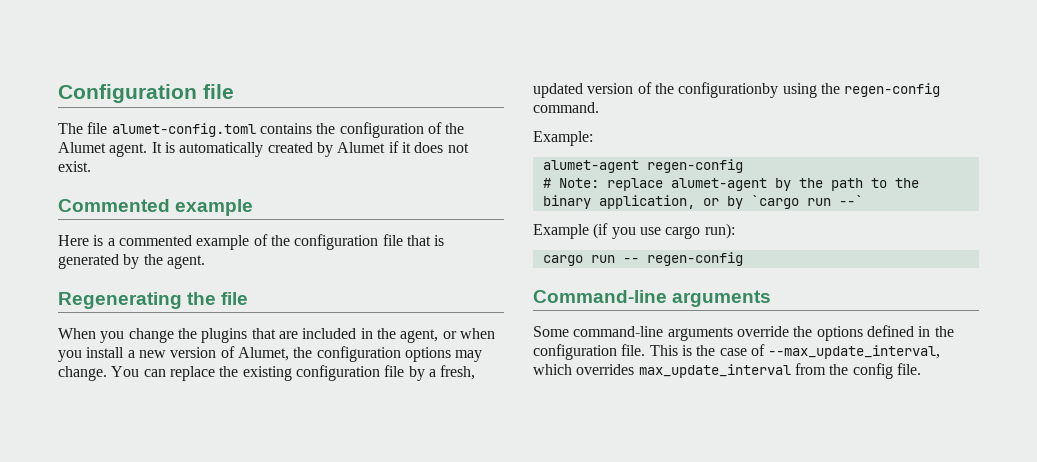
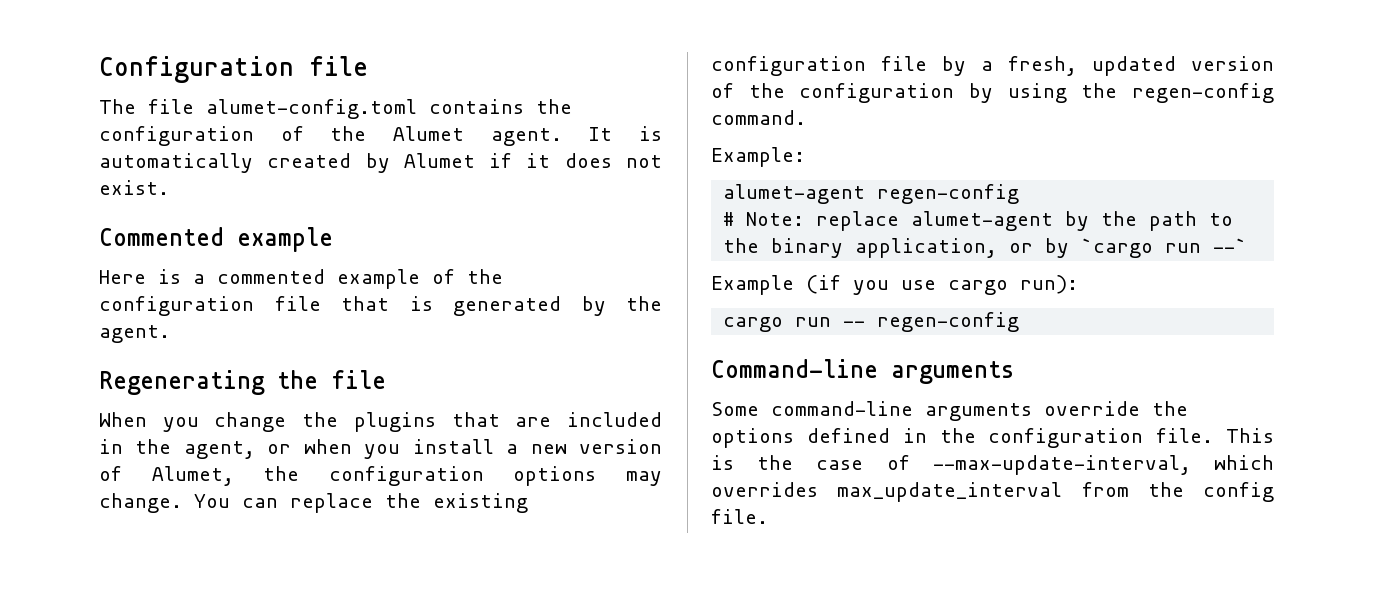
[678,82,779,98] configurationby -> [799,83,993,103] configuration by
[768,345,941,359] --max_update_interval, -> [932,455,1191,475] --max-update-interval,

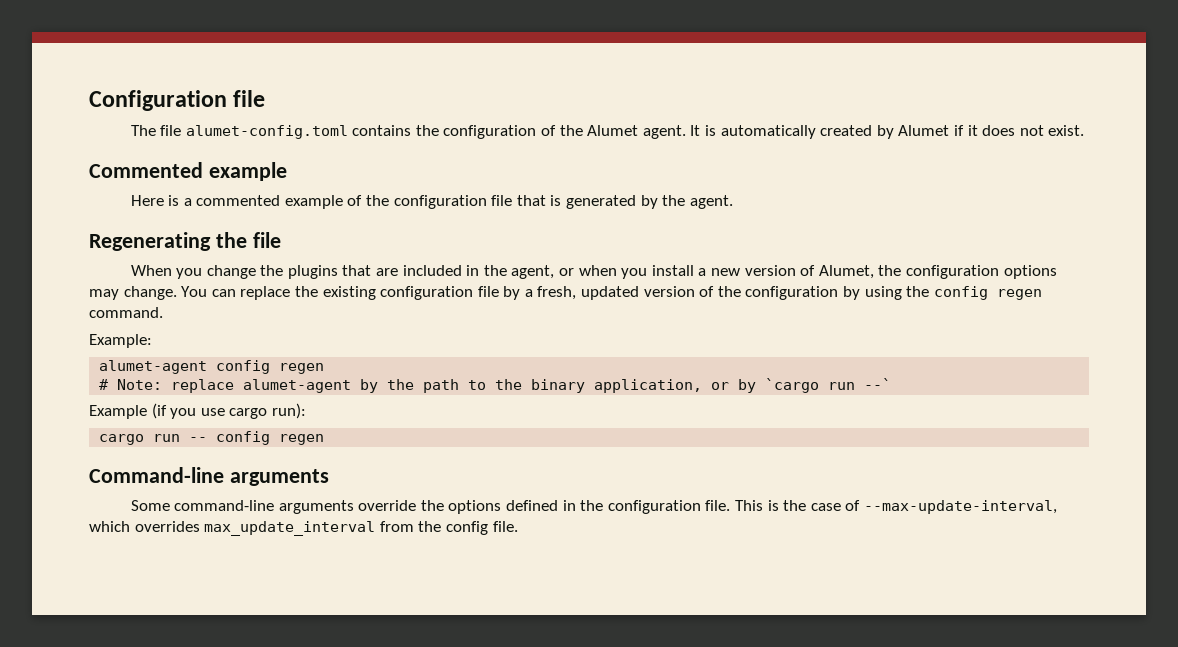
[1132,83,1274,103] regen-config -> [933,286,1042,300] config regen
[877,184,1020,204] regen-config -> [216,360,325,374] config regen
[877,312,1020,332] regen-config -> [216,431,325,445] config regen

